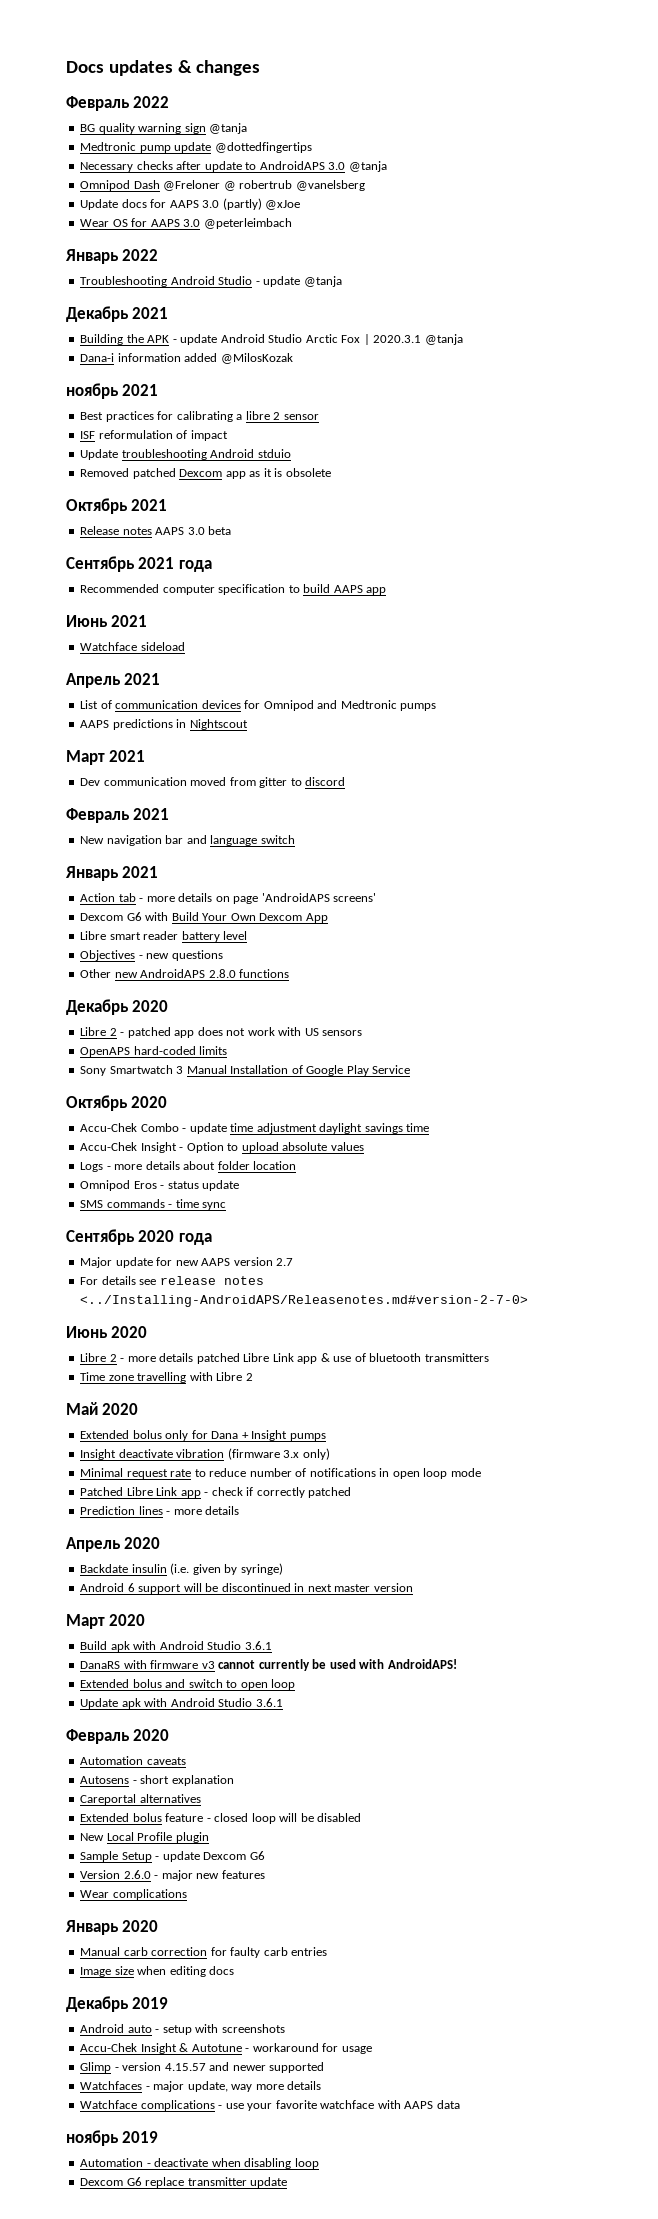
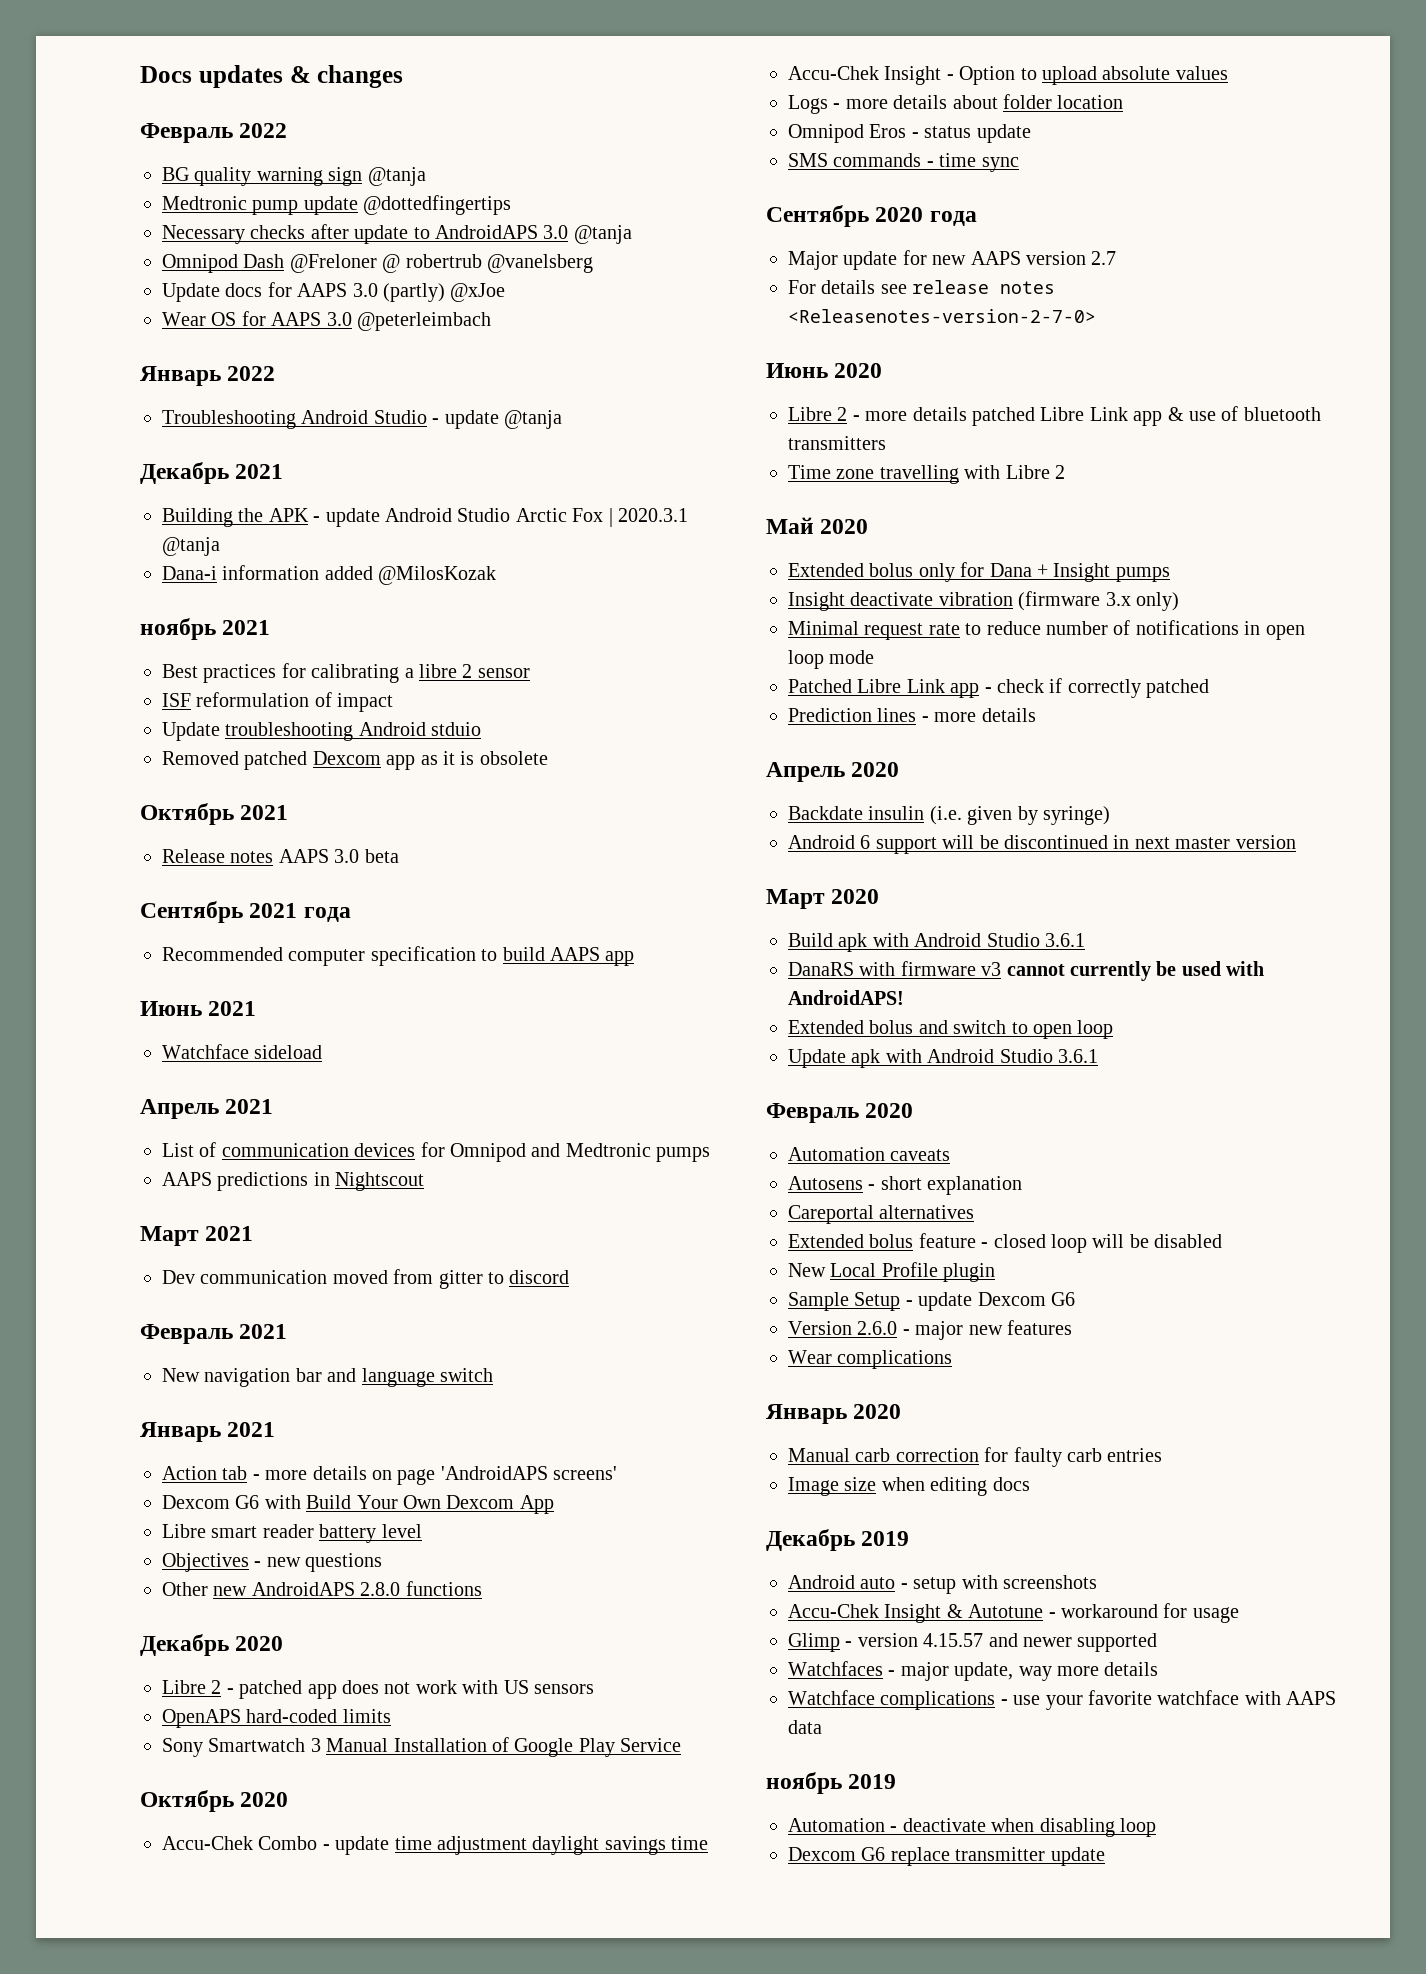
[80,1295,529,1307] <../Installing-AndroidAPS/Releasenotes.md#version-2-7-0> -> [788,309,1096,323] <Releasenotes-version-2-7-0>

